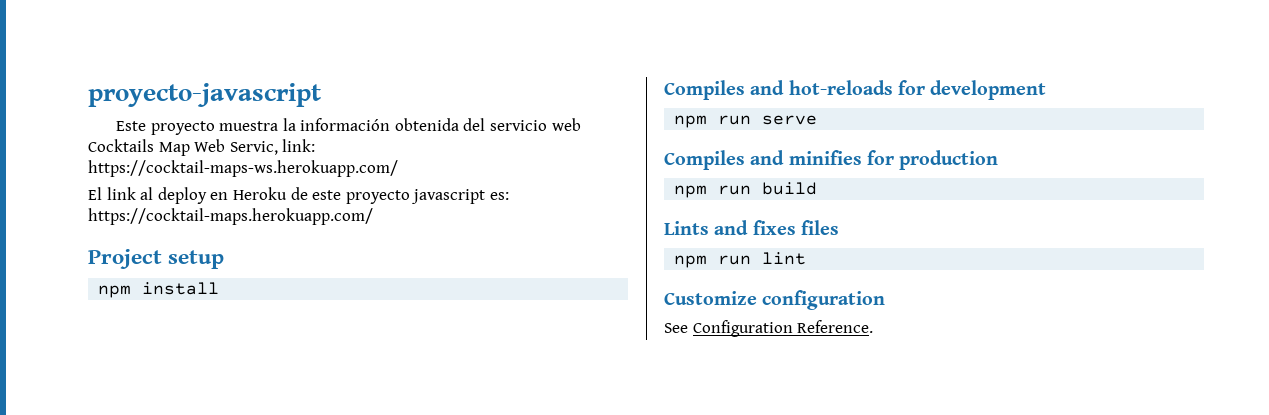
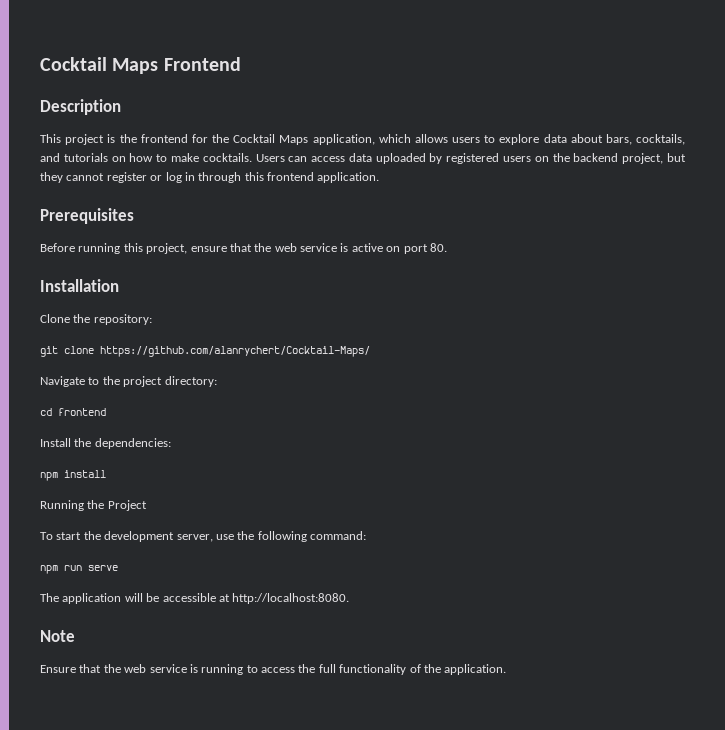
[88,83,321,107] [115,118,581,135] [88,139,316,156] [88,160,398,177] [88,187,509,204] [88,208,373,225] [88,249,225,269] [98,282,220,298] [664,80,1047,100] [674,115,818,128] [664,150,999,170] [674,182,818,198] [664,220,839,235] [674,252,807,268] [664,290,886,310] [664,320,874,337] proyecto-javascript // Este proyecto muestra la información obtenida del servicio web Cocktails Map Web Servic, link: https://cocktail-maps-ws.herokuapp.com/ // El link al deploy en Heroku de este proyecto javascript es: https://cocktail-maps.herokuapp.com/ // Project setup // npm install // Compiles and hot-reloads for development // npm run serve // Compiles and minifies for production // npm run build // Lints and fixes files // npm run lint // Customize configuration // See Configuration Reference. -> [40,57,241,74] [40,99,121,115] [40,134,685,145] [40,153,686,164] [40,172,380,183] [40,208,134,224] [40,243,447,254] [40,279,119,292] [40,314,152,325] [40,346,370,357] [40,376,217,387] [40,408,106,416] [40,438,171,449] [40,470,106,481] [40,500,147,511] [40,531,366,542] [40,565,118,574] [40,593,350,604] [40,630,75,642] [40,664,507,675] Cocktail Maps Frontend // Description // This project is the frontend for the Cocktail Maps application, which allows users to explore data about bars, cocktails, and tutorials on how to make cocktails. Users can access data uploaded by registered users on the backend project, but they cannot register or log in through this frontend application. // Prerequisites // Before running this project, ensure that the web service is active on port 80. // Installation // Clone the repository: // git clone https://github.com/alanrychert/Cocktail-Maps/ // Navigate to the project directory: // cd frontend // Install the dependencies: // npm install // Running the Project // To start the development server, use the following command: // npm run serve // The application will be accessible at http://localhost:8080. // Note // Ensure that the web service is running to access the full functionality of the application.

